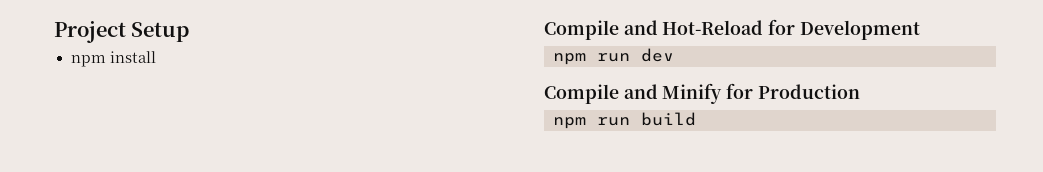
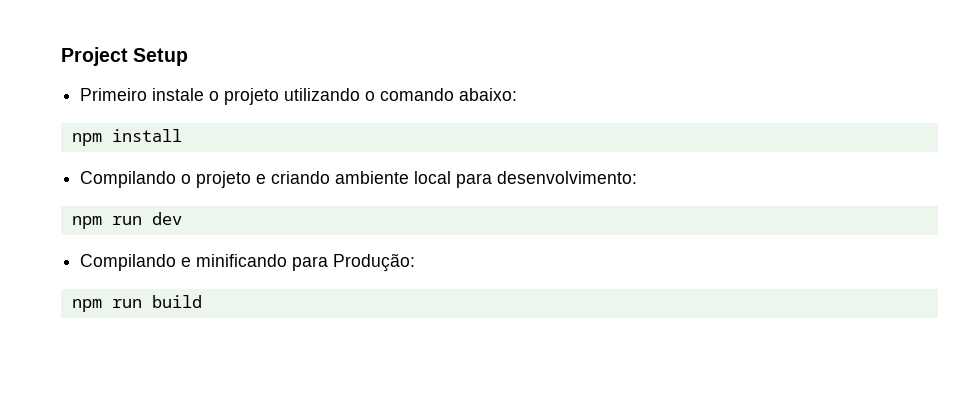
[70,51,156,67] [544,19,920,40] [553,48,674,65] [544,83,860,104] npm install // Compile and Hot-Reload for Development // npm run dev // Compile and Minify for Production -> [80,88,518,105] [71,129,182,146] [80,171,638,188] [71,212,182,229] [80,253,416,272] Primeiro instale o projeto utilizando o comando abaixo: // npm install // Compilando o projeto e criando ambiente local para desenvolvimento: // npm run dev // Compilando e minificando para Produção:

